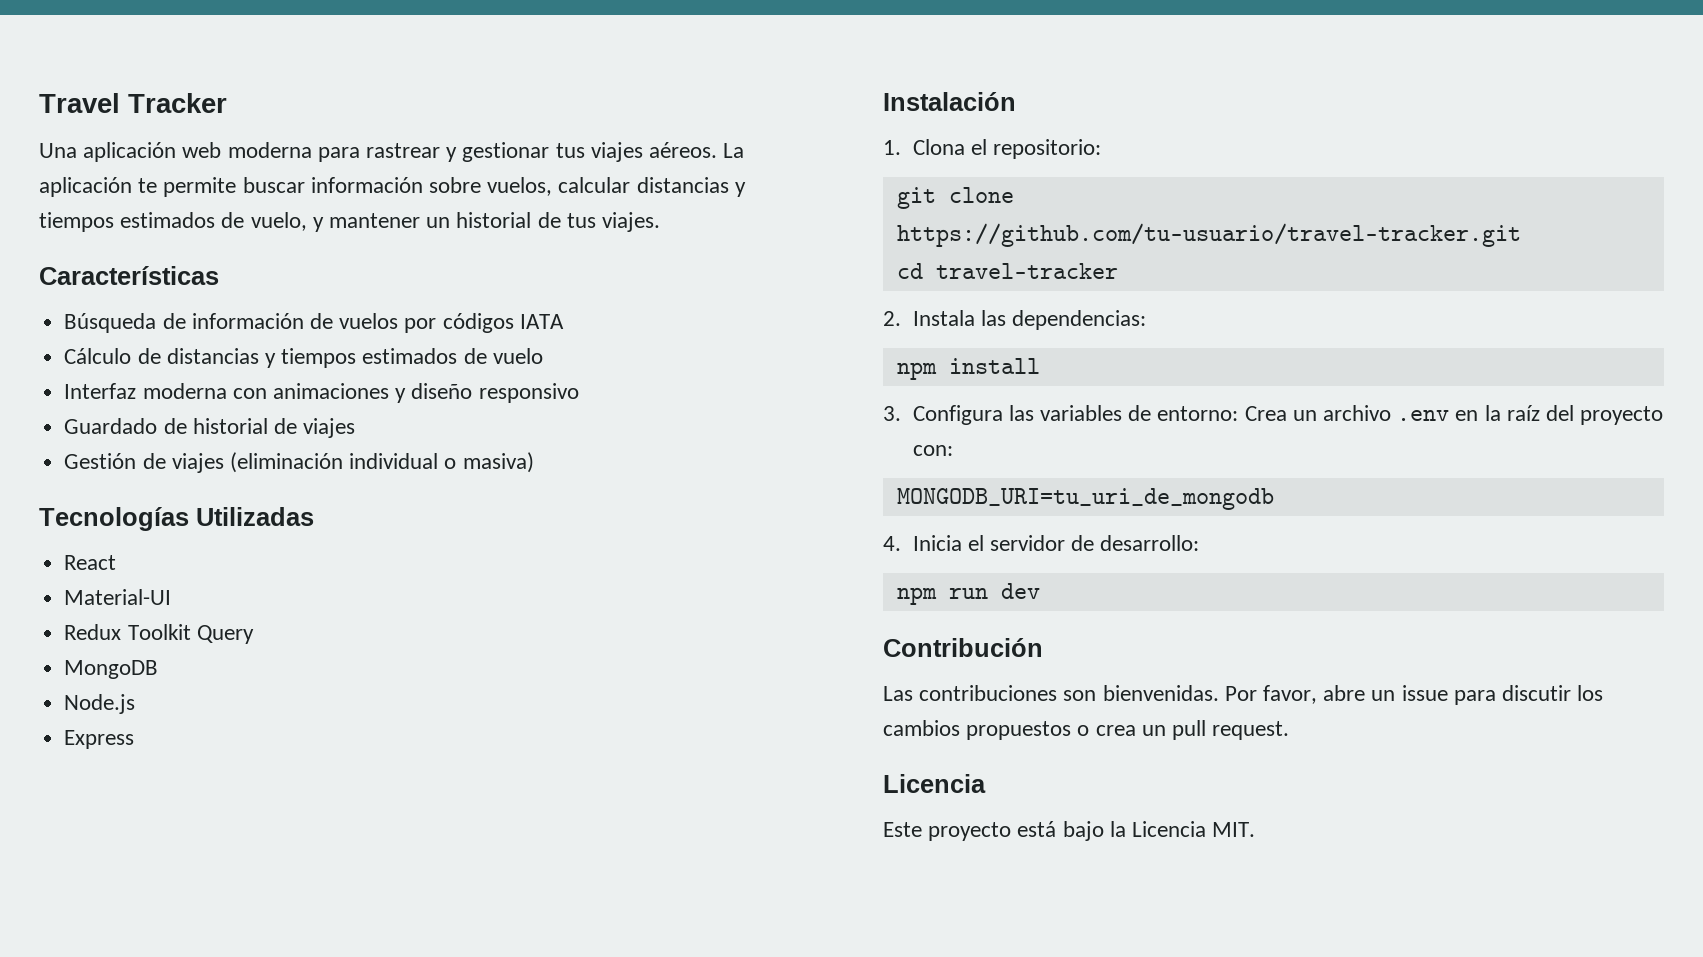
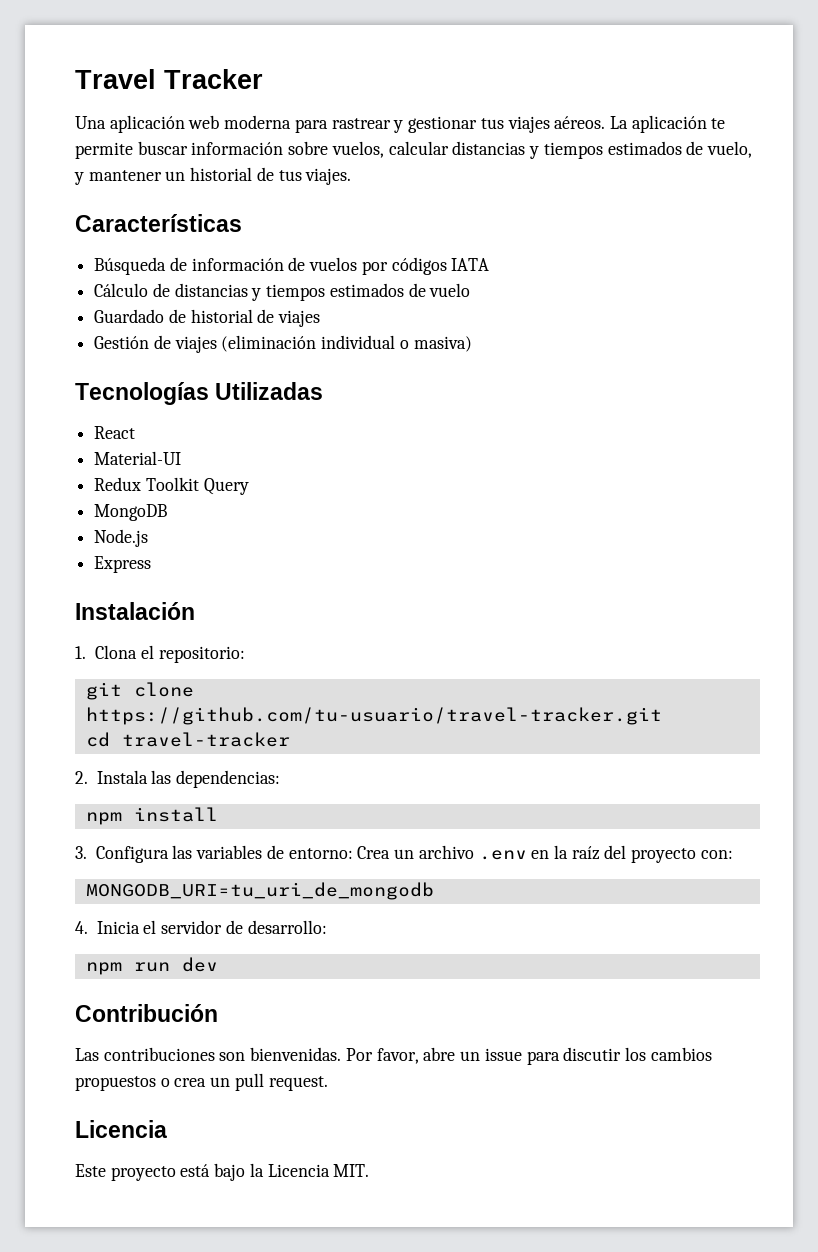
[64,383,579,403] // Interfaz moderna con animaciones y diseño responsivo -> (471, 290) none

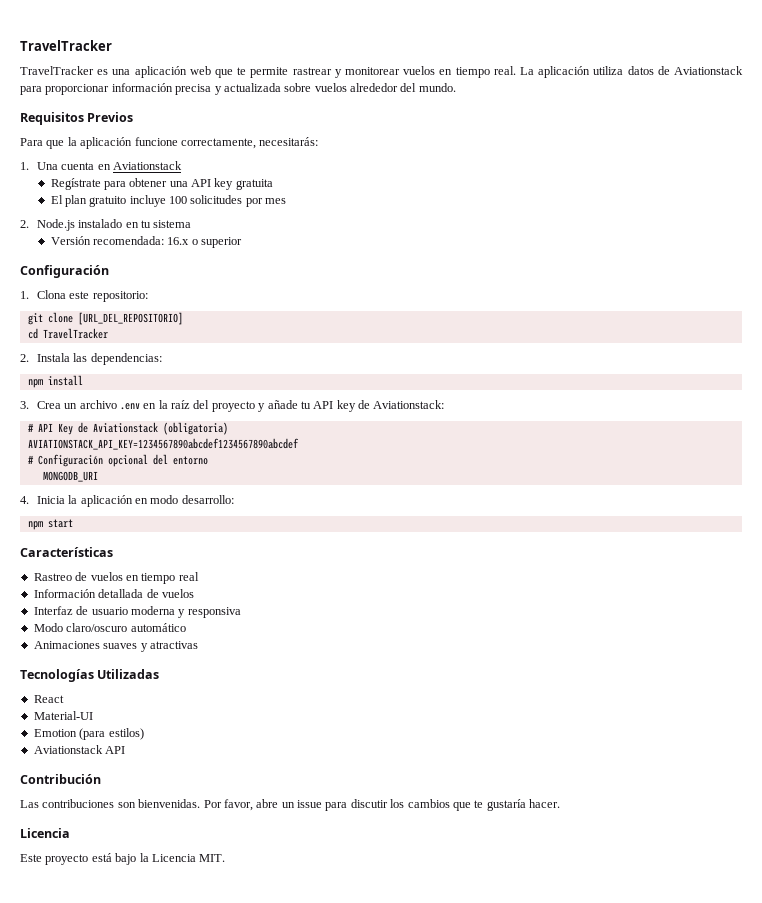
[75,69,263,89] [75,115,726,133] [75,141,752,159] [74,167,352,185] [75,214,242,232] [94,257,490,275] [94,283,471,301] [94,309,321,327] [94,335,472,353] [75,382,324,405] [94,426,136,439] [94,451,182,465] [94,477,249,495] [94,504,168,521] [94,529,149,547] [94,556,152,573] [75,602,195,620] Travel Tracker // Una aplicación web moderna para rastrear y gestionar tus viajes aéreos. La aplicación te permite buscar información sobre vuelos, calcular distancias y tiempos estimados de vuelo, y mantener un historial de tus viajes. // Características // Búsqueda de información de vuelos por códigos IATA // Cálculo de distancias y tiempos estimados de vuelo // Guardado de historial de viajes // Gestión de viajes (eliminación individual o masiva) // Tecnologías Utilizadas // React // Material-UI // Redux Toolkit Query // MongoDB // Node.js // Express // Instalación -> [20,40,112,51] [20,66,744,78] [20,83,456,95] [20,112,134,125] [20,137,319,149] [20,161,182,170] [50,178,273,190] [50,195,287,207] [20,219,192,231] [50,236,243,248] [20,265,109,278] TravelTracker // TravelTracker es una aplicación web que te permite rastrear y monitorear vuelos en tiempo real. La aplicación utiliza datos de Aviationstack para proporcionar información precisa y actualizada sobre vuelos alrededor del mundo. // Requisitos Previos // Para que la aplicación funcione correctamente, necesitarás: // 1. Una cuenta en Aviationstack // Regístrate para obtener una API key gratuita // El plan gratuito incluye 100 solicitudes por mes // 2. Node.js instalado en tu sistema // Versión recomendada: 16.x o superior // Configuración
[140,645,154,659] el -> [69,291,90,299] este
[85,707,662,725] https://github.com/tu-usuario/travel-tracker.git -> [77,312,183,325] [URL_DEL_REPOSITORIO]
[121,732,290,747] travel-tracker -> [42,328,108,339] TravelTracker
[95,845,353,863] Configura las variables de entorno: -> (29, 405) none
[700,850,733,859] [85,882,434,900] [75,920,327,934] [85,957,218,975] con: // MONGODB_URI=tu_uri_de_mongodb // 4. Inicia el servidor de desarrollo: // npm run dev -> [258,400,445,412] [27,422,228,435] [27,438,299,450] [27,454,208,467] [42,471,98,482] [20,495,234,507] [27,519,73,530] [20,547,113,557] [33,572,199,584] [33,589,194,598] [33,606,241,618] [33,623,186,632] [33,641,198,652] [20,669,160,682] [33,695,64,703] [33,711,93,720] [33,728,144,740] [33,745,126,754] y añade tu API key de Aviationstack: // # API Key de Aviationstack (obligatoria) // AVIATIONSTACK_API_KEY=1234567890abcdef1234567890abcdef // # Configuración opcional del entorno // MONGODB_URI // 4. Inicia la aplicación en modo desarrollo: // npm start // Características // Rastreo de vuelos en tiempo real // Información detallada de vuelos // Interfaz de usuario moderna y responsiva // Modo claro/oscuro automático // Animaciones suaves y atractivas // Tecnologías Utilizadas // React // Material-UI // Emotion (para estilos) // Aviationstack API
[75,1073,328,1091] propuestos o crea un pull request. -> [452,799,560,811] que te gustaría hacer.

